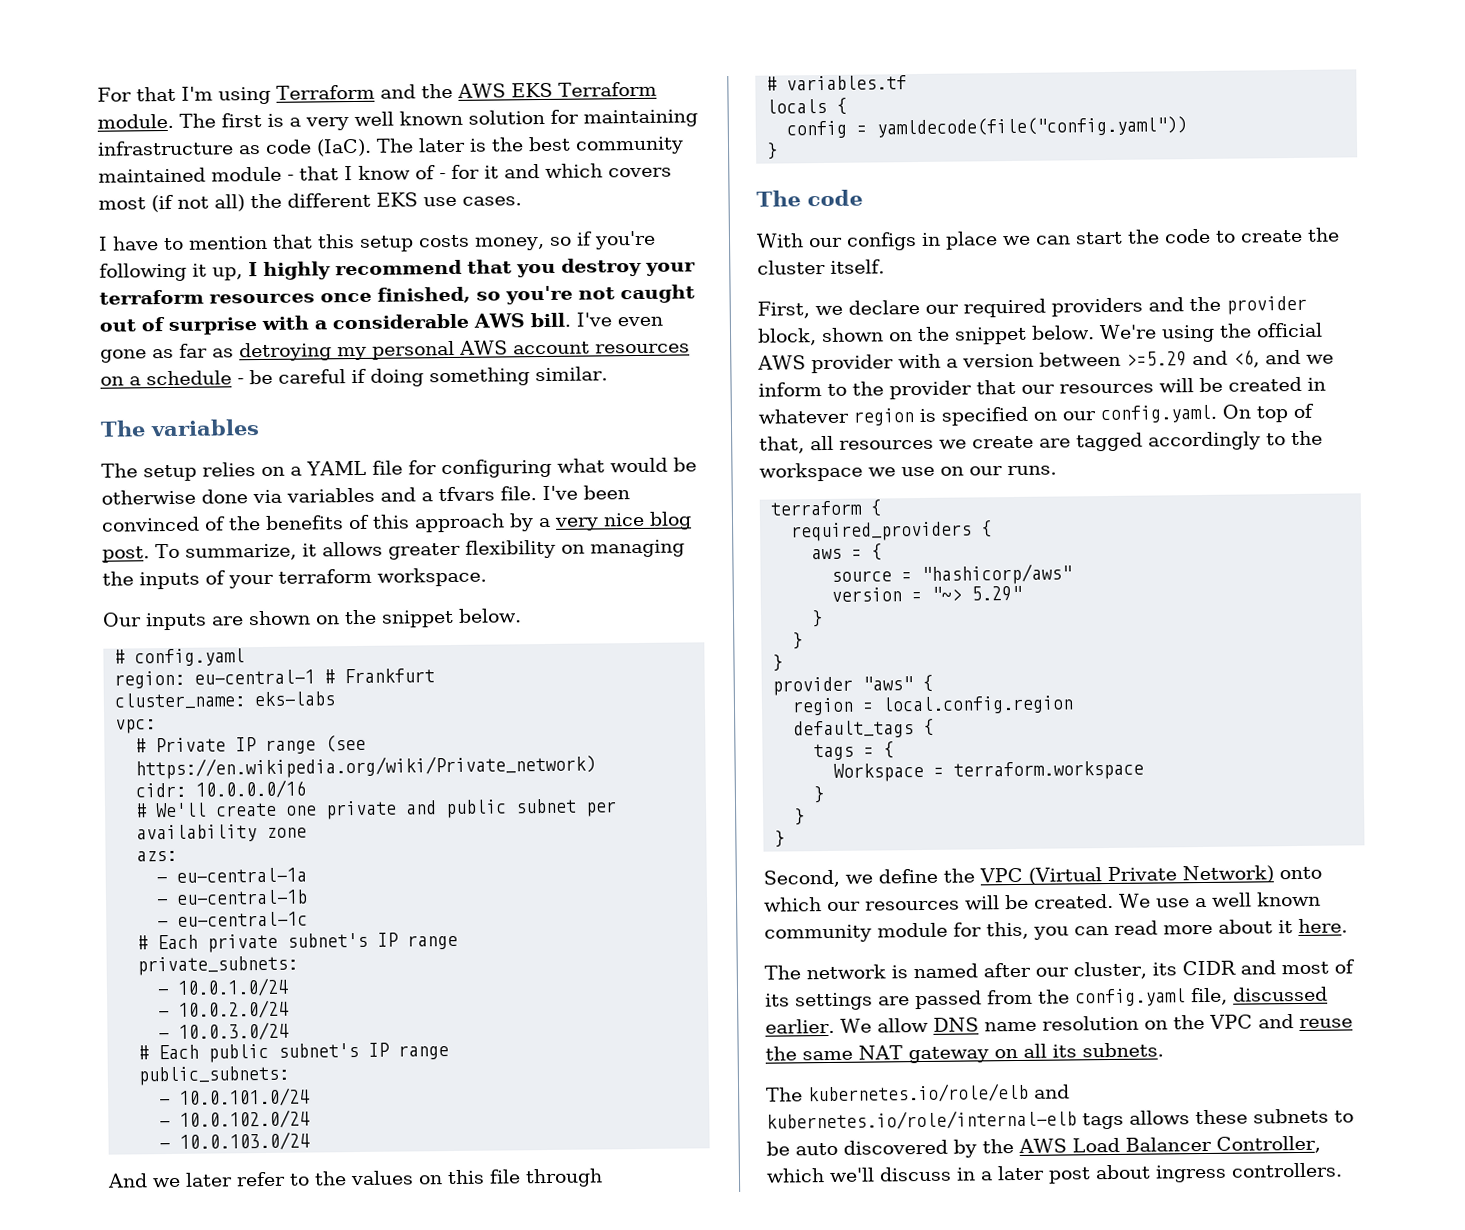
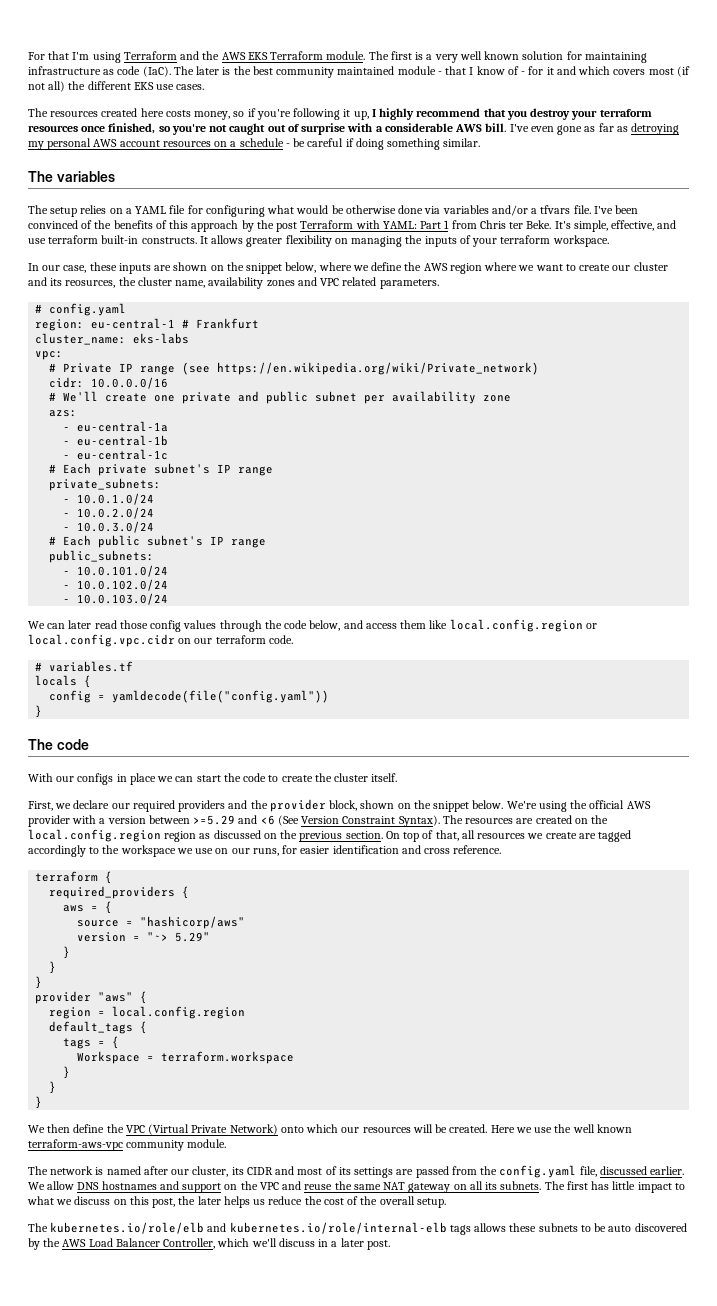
[98,234,414,252] I have to mention that this setup -> [28,108,164,117] The resources created here
[380,487,416,502] and -> [491,205,528,216] and/or
[538,511,692,531] [102,543,317,563] a very nice blog post. To summarize, it -> [256,220,677,232] [28,235,208,244] the post Terraform with YAML: Part 1 from Chris ter Beke. It's simple, effective, and use terraform built-in constructs. It
[102,612,142,627] Our -> [28,262,117,273] In our case, these
[458,608,522,623] below. -> [285,262,668,274] [28,277,439,289] below, where we define the AWS region where we want to create our cluster and its reosurces, the cluster name, availability zones and VPC related parameters.
[107,1168,603,1188] And we later refer to the values on this file through -> [28,619,597,632] [28,634,293,647] We can later read those config values through the code below, and access them like local.config.region or local.config.vpc.cidr on our terraform code.
[1232,349,1334,368] [758,376,1326,400] [758,404,1217,426] <6, and we inform to the provider that our resources will be created in whatever region is specified on our config.yaml. -> [260,815,609,827] [28,829,383,842] <6 (See Version Constraint Syntax). The resources are created on the local.config.region region as discussed on the previous section.
[1007,465,1057,476] runs. -> [252,845,502,856] runs, for easier identification and cross reference.
[763,869,873,888] Second, we -> [28,1124,71,1133] We then
[1118,891,1321,908] [764,918,1348,943] We use a well known community module for this, you can read more about it here. -> [490,1124,632,1133] [28,1139,227,1151] Here we use the well known terraform-aws-vpc community module.
[983,1015,1139,1032] name resolution -> [101,1181,222,1193] hostnames and support
(1164, 1050) none -> [544,1181,685,1193] [27,1196,446,1208] The first has little impact to what we discuss on this post, the later helps us reduce the cost of the overall setup.
[1048,1162,1343,1184] post about ingress controllers. -> [366,1240,390,1250] post.

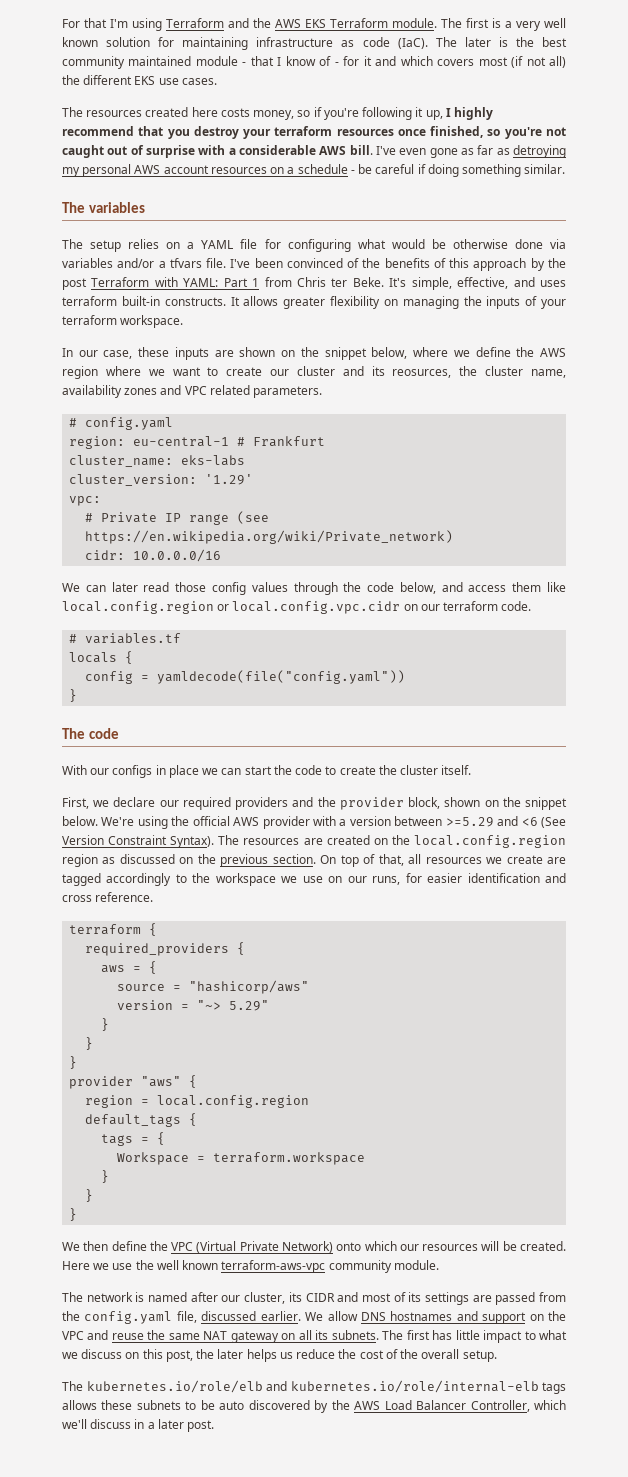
[28,238,46,244] use -> [540,280,566,287] uses
(190, 338) none -> [69,474,254,486] // cluster_version: '1.29'
[49,391,512,404] [49,410,78,417] [63,421,169,432] [63,435,169,446] [63,449,169,460] [49,463,274,476] [49,478,162,491] [63,493,155,505] [63,507,155,519] [63,521,155,533] [49,535,267,548] [49,550,155,563] [63,565,169,577] [63,579,169,591] [63,593,169,605] // # We'll create one private and public subnet per availability zone // azs: // - eu-central-1a // - eu-central-1b // - eu-central-1c // # Each private subnet's IP range // private_subnets: // - 10.0.1.0/24 // - 10.0.2.0/24 // - 10.0.3.0/24 // # Each public subnet's IP range // public_subnets: // - 10.0.101.0/24 // - 10.0.102.0/24 // - 10.0.103.0/24 -> (222, 555) none

